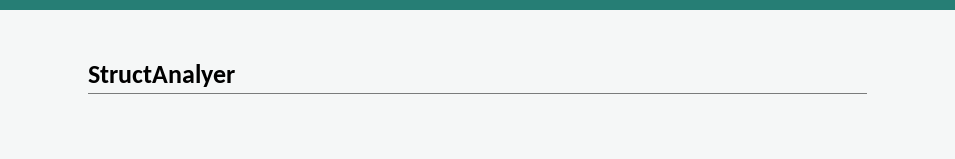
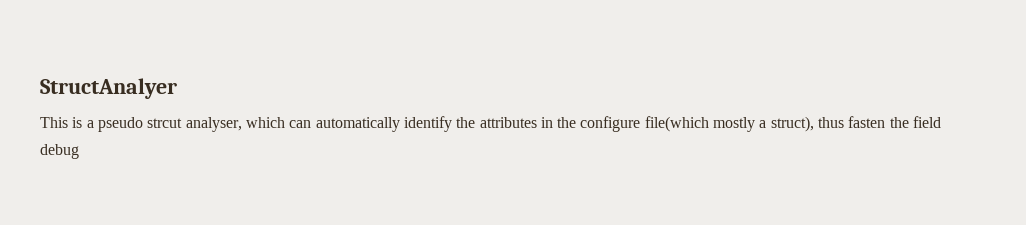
(235, 75) none -> [40,116,942,132] [40,144,79,159] // This is a pseudo strcut analyser, which can automatically identify the attributes in the configure file(which mostly a struct), thus fasten the field debug

